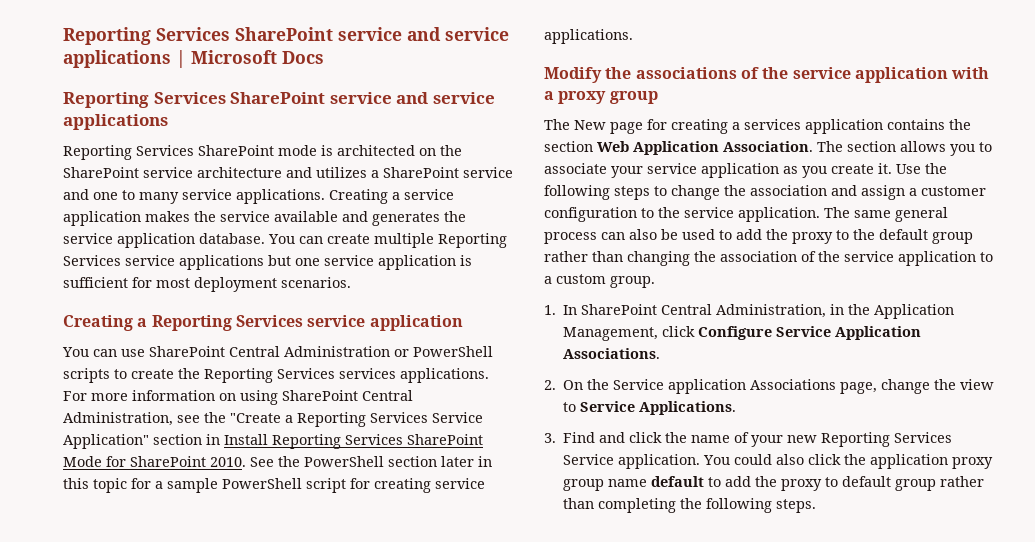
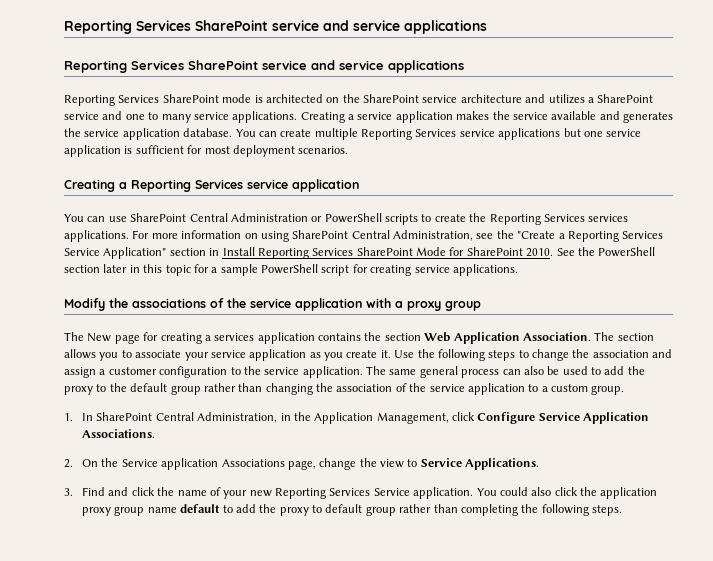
[63,27,509,45] [63,50,324,68] Reporting Services SharePoint service and service applications | Microsoft Docs -> [64,20,487,34] Reporting Services SharePoint service and service applications

